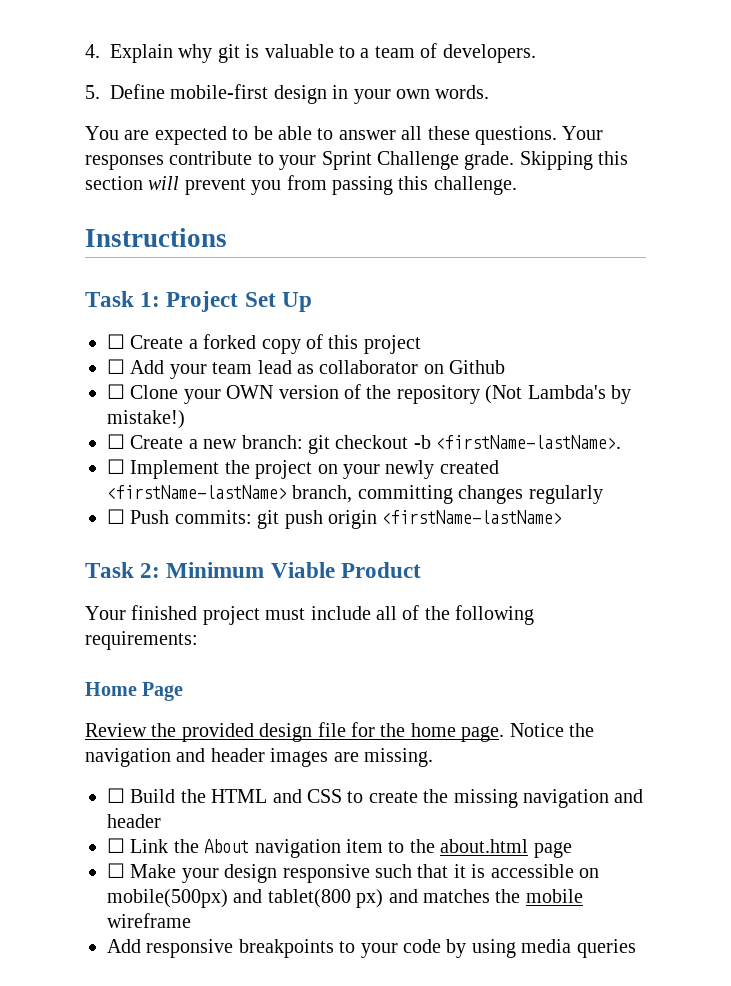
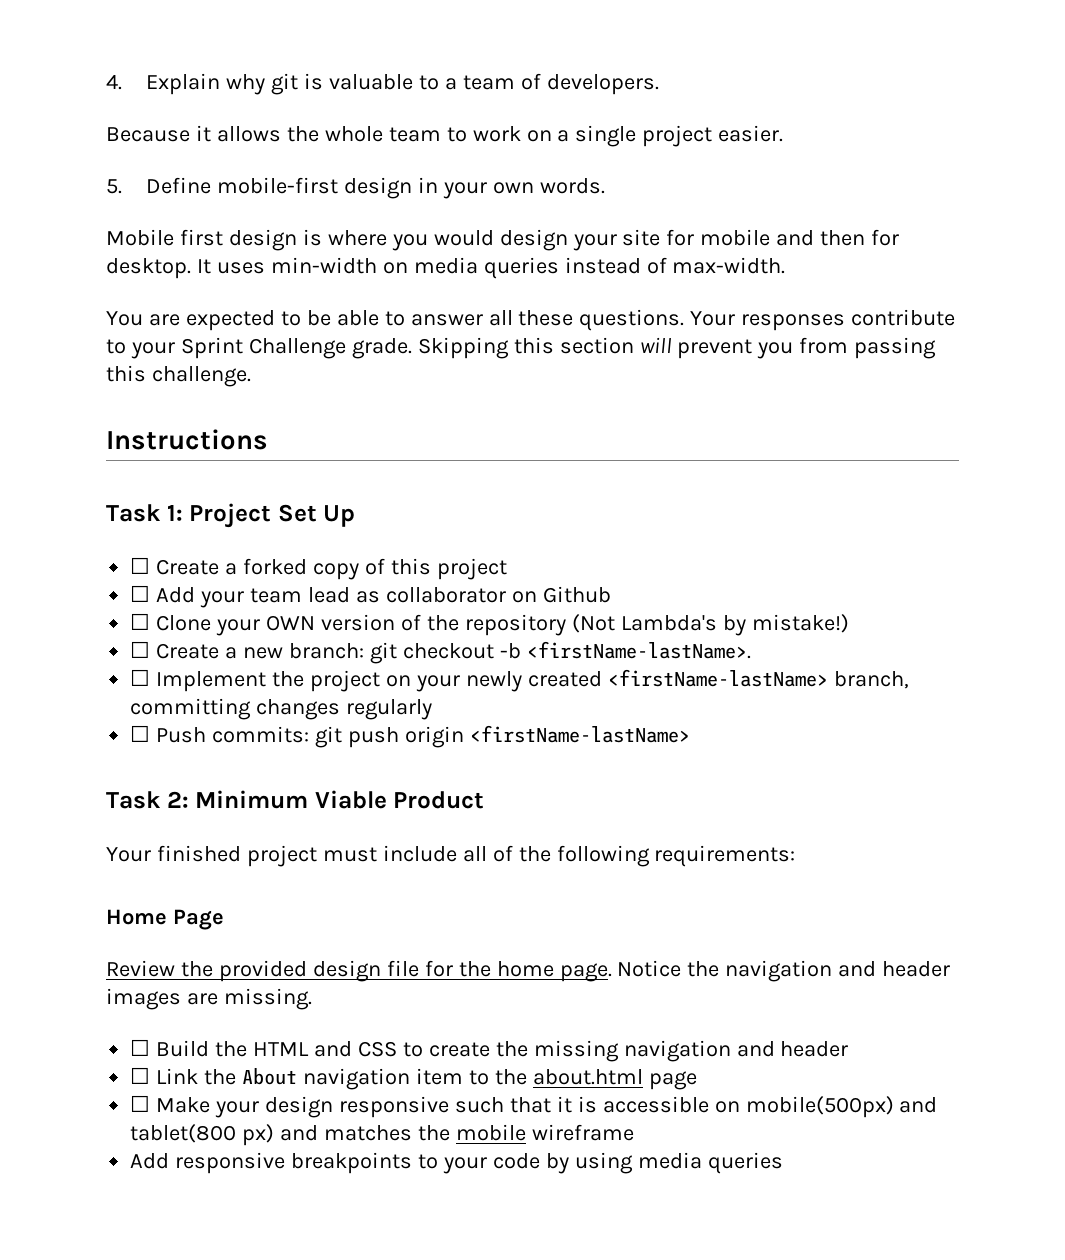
(536, 53) none -> [106,125,784,147] // Because it allows the whole team to work on a single project easier.
(490, 92) none -> [106,229,900,251] [106,257,786,279] // Mobile first design is where you would design your site for mobile and then for desktop. It uses min-width on media queries instead of max-width.

